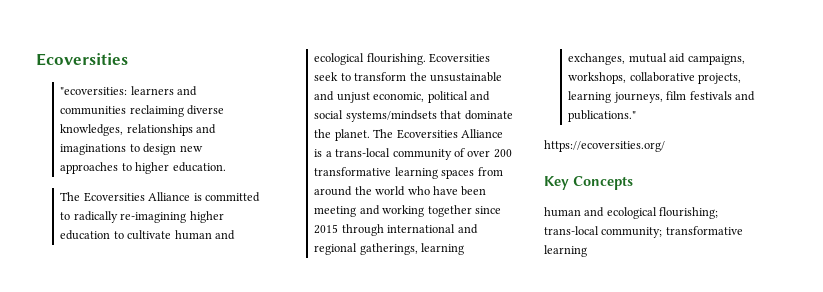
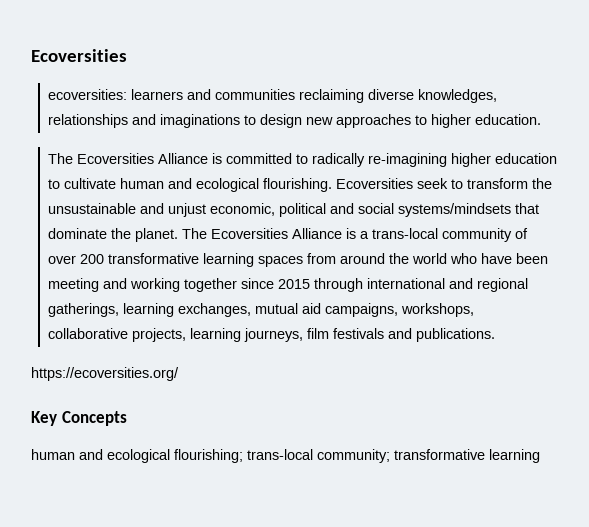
[60,87,128,95] "ecoversities: -> [48,89,128,100] ecoversities:
[568,110,637,122] publications." -> [416,328,496,342] publications.

